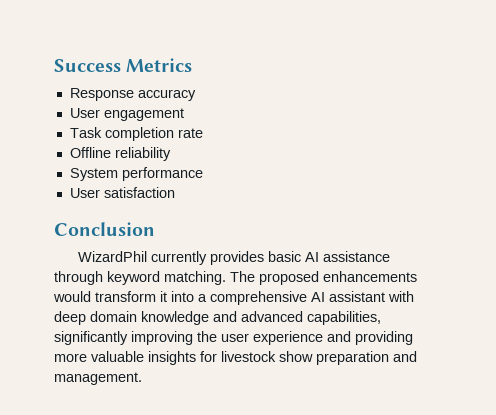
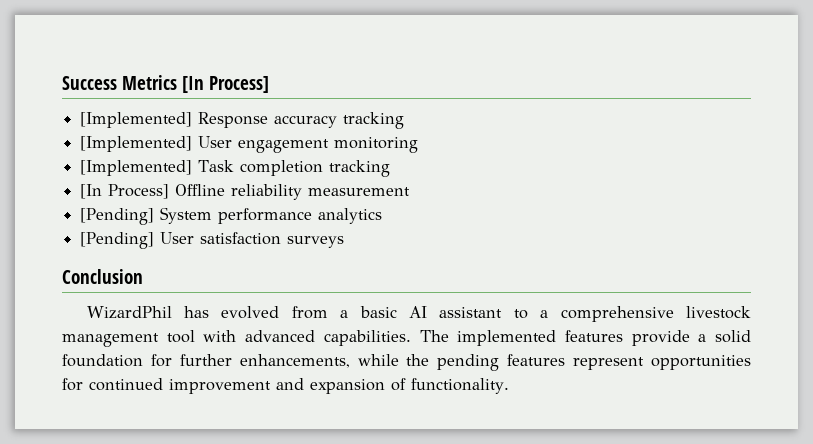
(193, 65) // -> [182,76,269,93] [80,112,193,128] [In Process] // [Implemented]
(196, 95) // -> [343,112,405,129] [80,136,193,152] tracking // [Implemented]
[69,127,203,141] // Task completion rate // -> [334,137,419,153] [80,160,391,177] [80,184,170,199] monitoring // [Implemented] Task completion tracking // [In Process]
(171, 154) // -> [308,187,411,196] [80,208,155,225] measurement // [Pending]
(203, 174) // -> [318,208,383,224] [80,232,155,249] analytics // [Pending]
(175, 192) none -> [287,236,345,248] surveys
[151,251,391,265] [54,271,417,285] [53,291,414,305] [54,311,381,325] [54,331,413,345] [54,351,417,365] [54,372,142,385] currently provides basic AI assistance through keyword matching. The proposed enhancements would transform it into a comprehensive AI assistant with deep domain knowledge and advanced capabilities, significantly improving the user experience and providing more valuable insights for livestock show preparation and management. -> [184,306,752,322] [62,330,751,347] [62,354,752,371] [62,378,509,394] has evolved from a basic AI assistant to a comprehensive livestock management tool with advanced capabilities. The implemented features provide a solid foundation for further enhancements, while the pending features represent opportunities for continued improvement and expansion of functionality.

